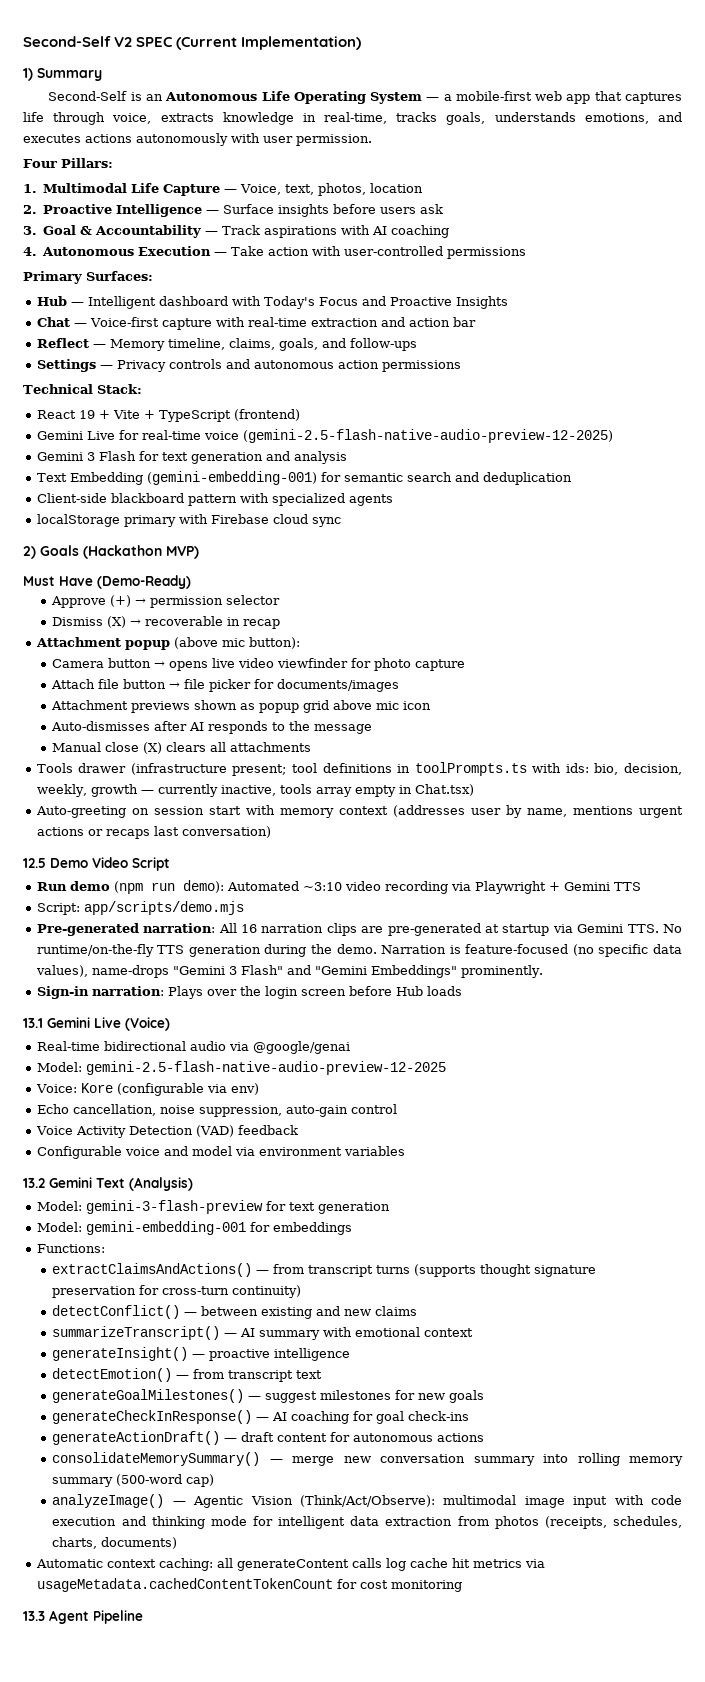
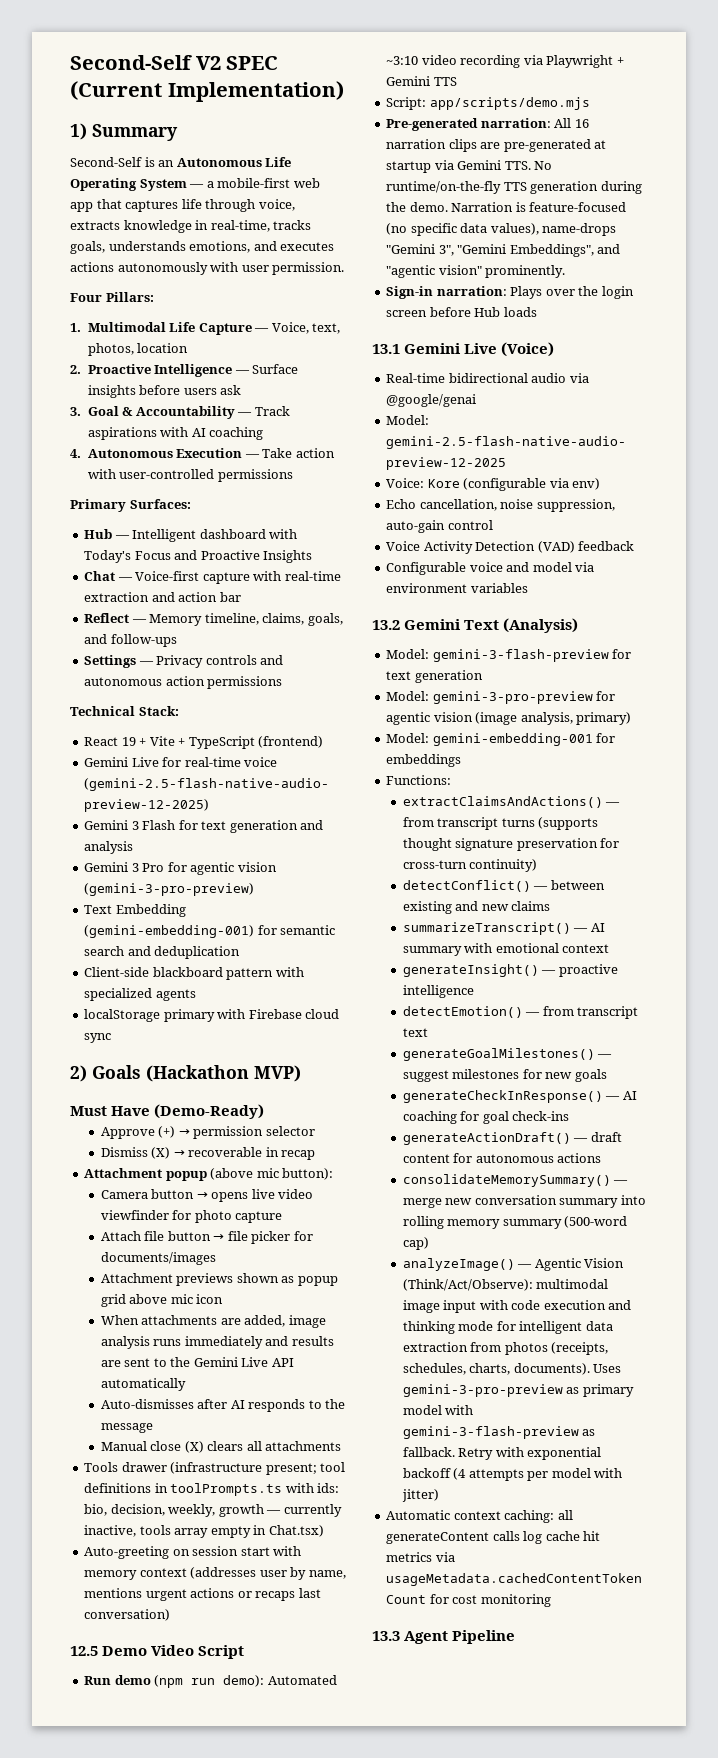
(347, 457) none -> [84,862,277,875] [84,883,255,896] // Gemini 3 Pro for agentic vision (gemini-3-pro-preview)
(432, 705) none -> [100,1315,326,1328] [100,1336,334,1349] [100,1357,294,1367] [100,1378,186,1391] // When attachments are added, image analysis runs immediately and results are sent to the Gemini Live API automatically
[228,965,457,978] 3 Flash" and "Gemini Embeddings" -> [438,244,621,257] [386,265,482,278] 3", "Gemini Embeddings", and "agentic vision"
(390, 1208) none -> [386,691,616,704] [386,712,632,725] // Model: gemini-3-pro-preview for agentic vision (image analysis, primary)
[101,1537,178,1549] documents) -> [513,1363,622,1375] [402,1384,634,1397] [402,1405,474,1415] [402,1426,596,1439] [402,1447,602,1460] [402,1468,623,1481] [401,1489,439,1502] documents). Uses gemini-3-pro-preview as primary model with gemini-3-flash-preview as fallback. Retry with exponential backoff (4 attempts per model with jitter)

